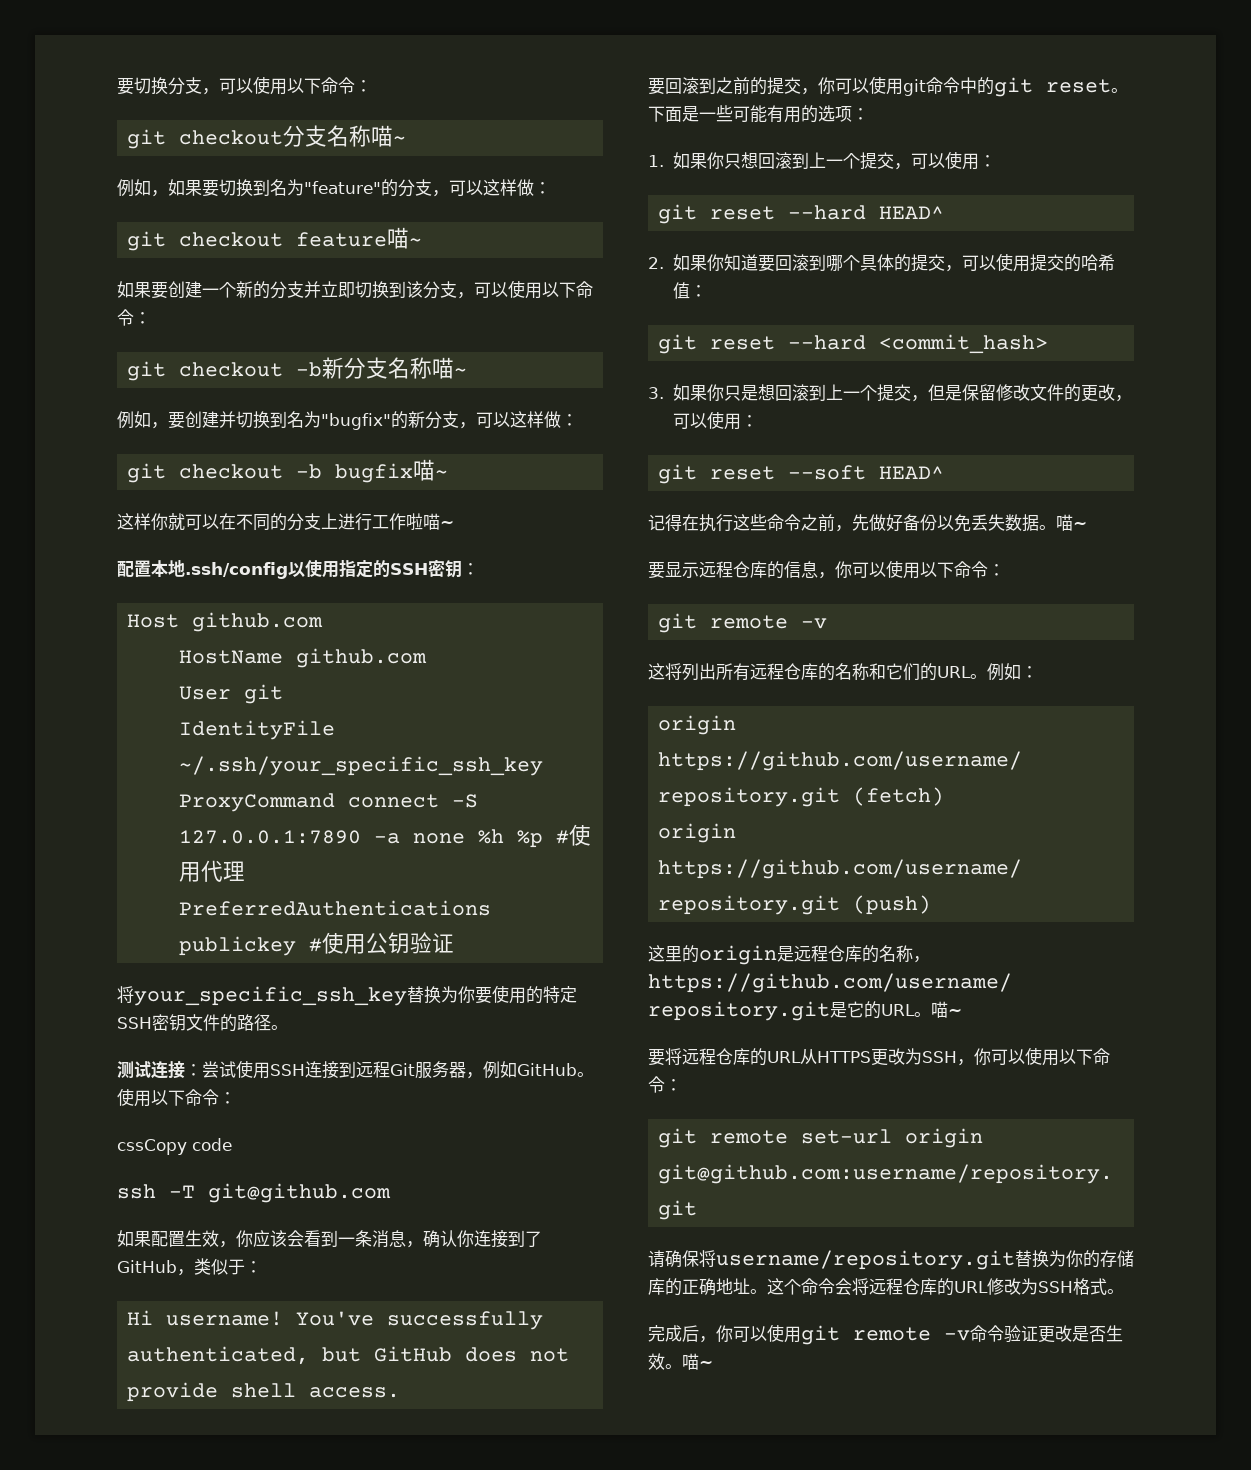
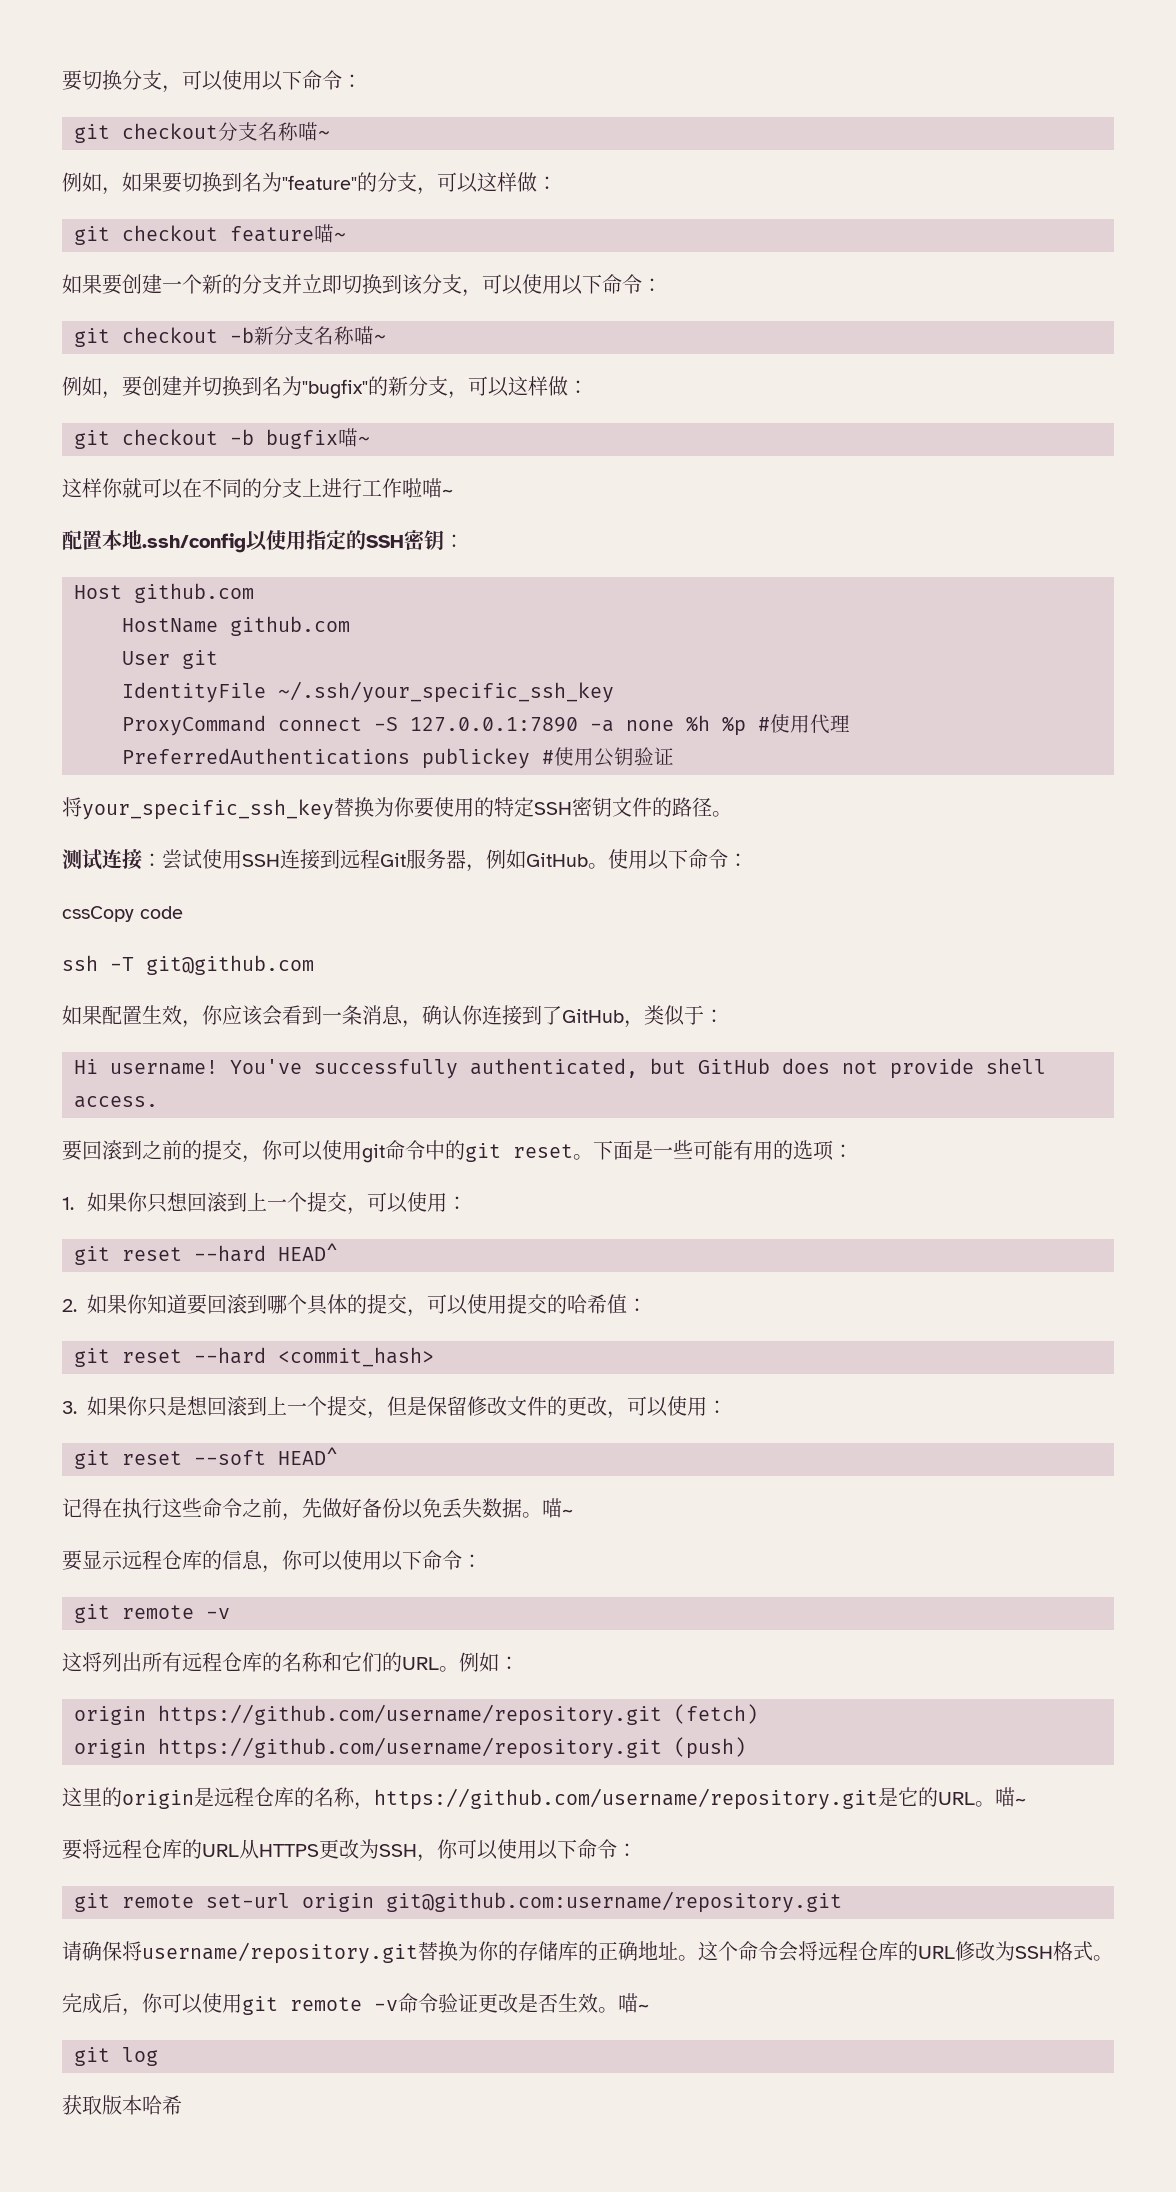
(713, 1364) none -> [74,2047,158,2066] [62,2095,182,2115] // git log // 获取版本哈希

